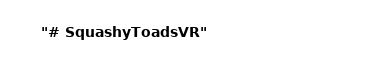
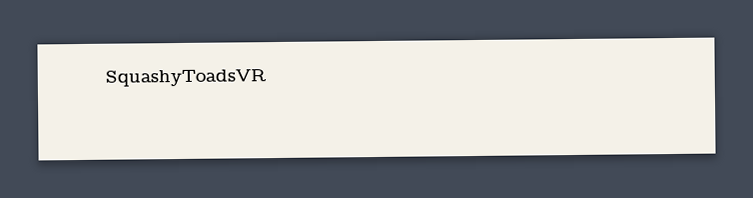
[41,26,207,40] "# SquashyToadsVR" -> [105,69,267,87] SquashyToadsVR

